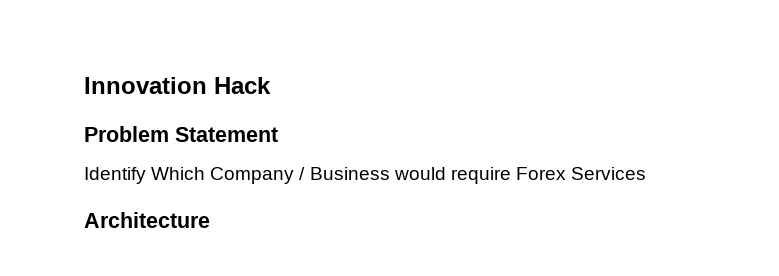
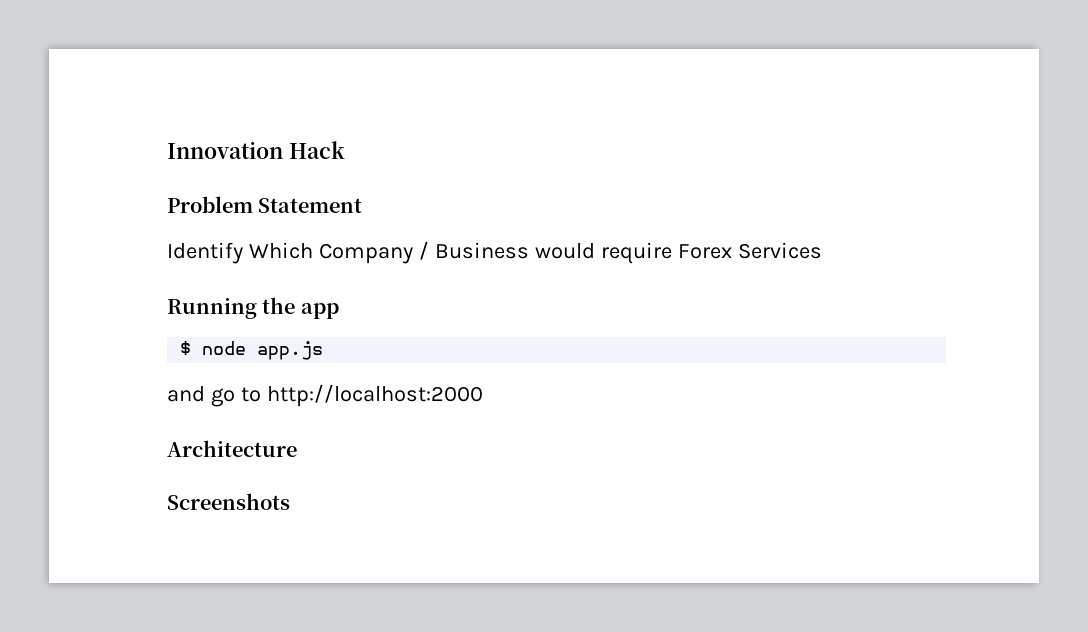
(647, 173) none -> [167,297,339,319] [180,341,324,360] [167,384,483,407] // Running the app // $ node app.js // and go to http://localhost:2000
(210, 220) none -> [167,493,290,510] // Screenshots

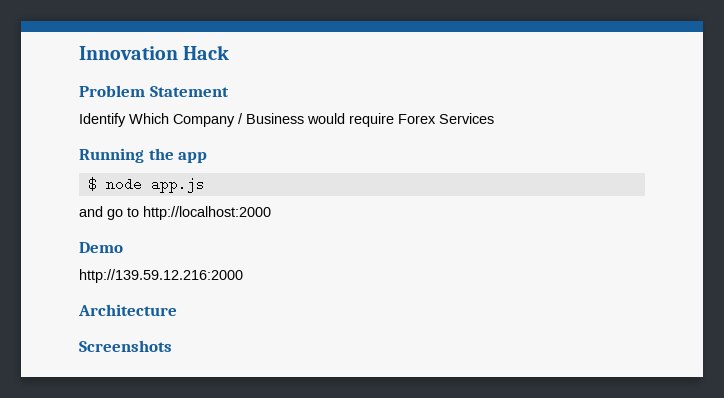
(483, 395) none -> [79,242,123,253] [79,269,243,283] // Demo // http://139.59.12.216:2000

